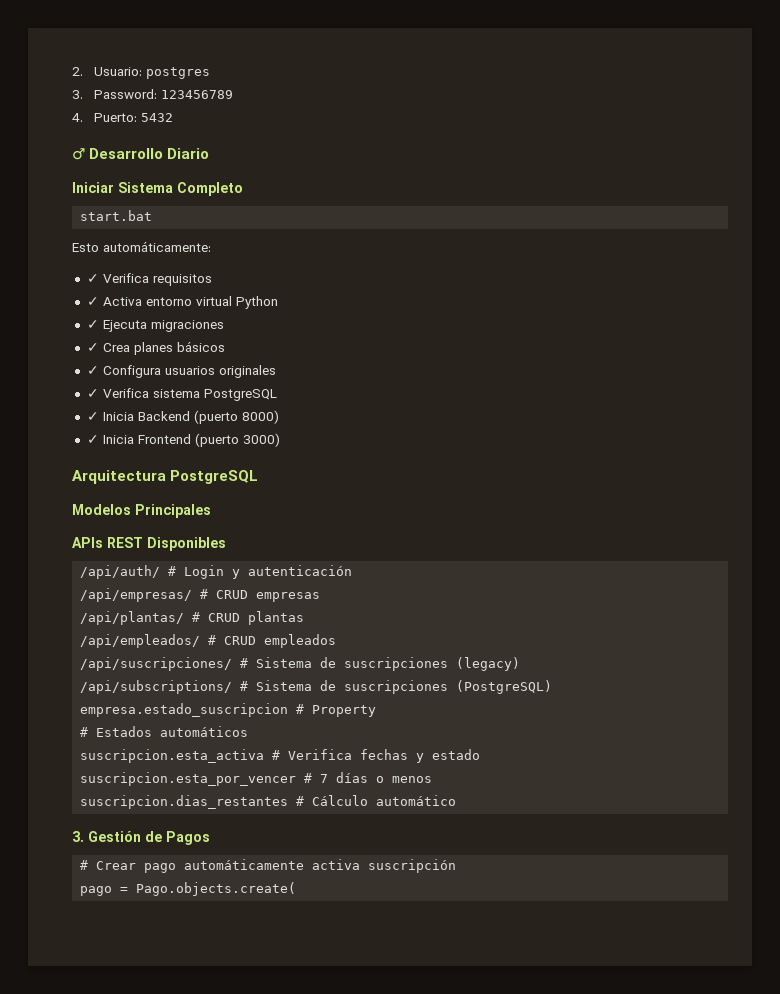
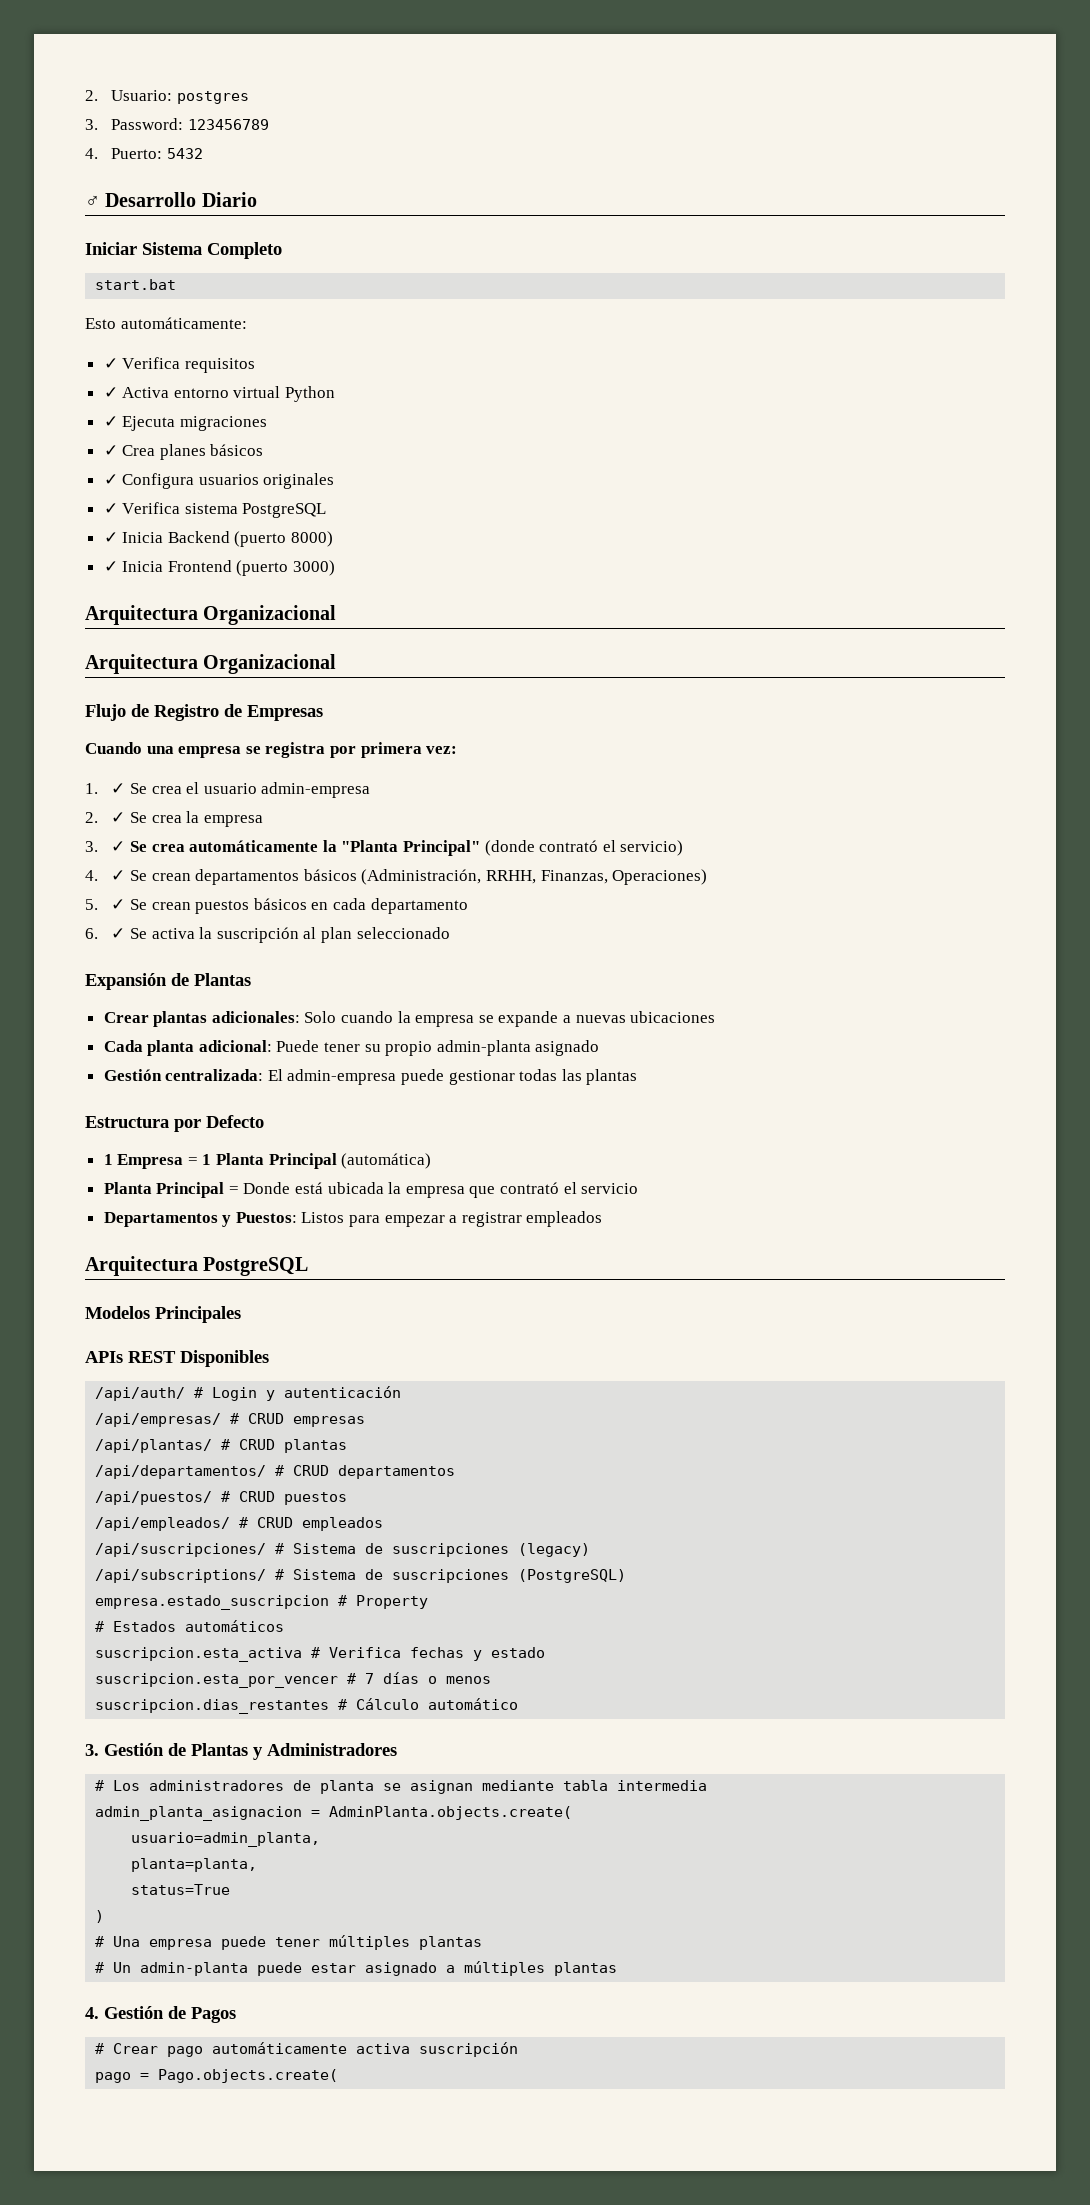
(280, 440) none -> [85,605,337,625] [85,654,337,674] [85,704,323,721] [85,742,458,758] [85,782,371,798] [85,811,263,827] [85,840,684,856] [85,869,708,885] [85,898,468,914] [85,927,450,943] [85,973,251,990] [103,1011,716,1027] [103,1040,600,1056] [103,1069,638,1085] [85,1115,264,1132] [103,1153,432,1169] [103,1182,639,1198] [103,1211,603,1227] // Arquitectura Organizacional // Arquitectura Organizacional // Flujo de Registro de Empresas // Cuando una empresa se registra por primera vez: // 1. ✓ Se crea el usuario admin-empresa // 2. ✓ Se crea la empresa // 3. ✓ Se crea automáticamente la "Planta Principal" (donde contrató el servicio) // 4. ✓ Se crean departamentos básicos (Administración, RRHH, Finanzas, Operaciones) // 5. ✓ Se crean puestos básicos en cada departamento // 6. ✓ Se activa la suscripción al plan seleccionado // Expansión de Plantas // Crear plantas adicionales: Solo cuando la empresa se expande a nuevas ubicaciones // Cada planta adicional: Puede tener su propio admin-planta asignado // Gestión centralizada: El admin-empresa puede gestionar todas las plantas // Estructura por Defecto // 1 Empresa = 1 Planta Principal (automática) // Planta Principal = Donde está ubicada la empresa que contrató el servicio // Departamentos y Puestos: Listos para empezar a registrar empleados
(305, 618) none -> [95,1465,456,1479] [95,1491,348,1505] // /api/departamentos/ # CRUD departamentos // /api/puestos/ # CRUD puestos
(162, 836) none -> [191,1743,397,1760] [95,1780,708,1794] [95,1806,573,1821] [131,1832,321,1847] [131,1858,258,1872] [131,1884,231,1895] [95,1910,105,1923] [95,1935,483,1950] [95,1961,618,1976] [85,2006,186,2019] Plantas y Administradores // # Los administradores de planta se asignan mediante tabla intermedia // admin_planta_asignacion = AdminPlanta.objects.create( // usuario=admin_planta, // planta=planta, // status=True // ) // # Una empresa puede tener múltiples plantas // # Un admin-planta puede estar asignado a múltiples plantas // 4. Gestión de

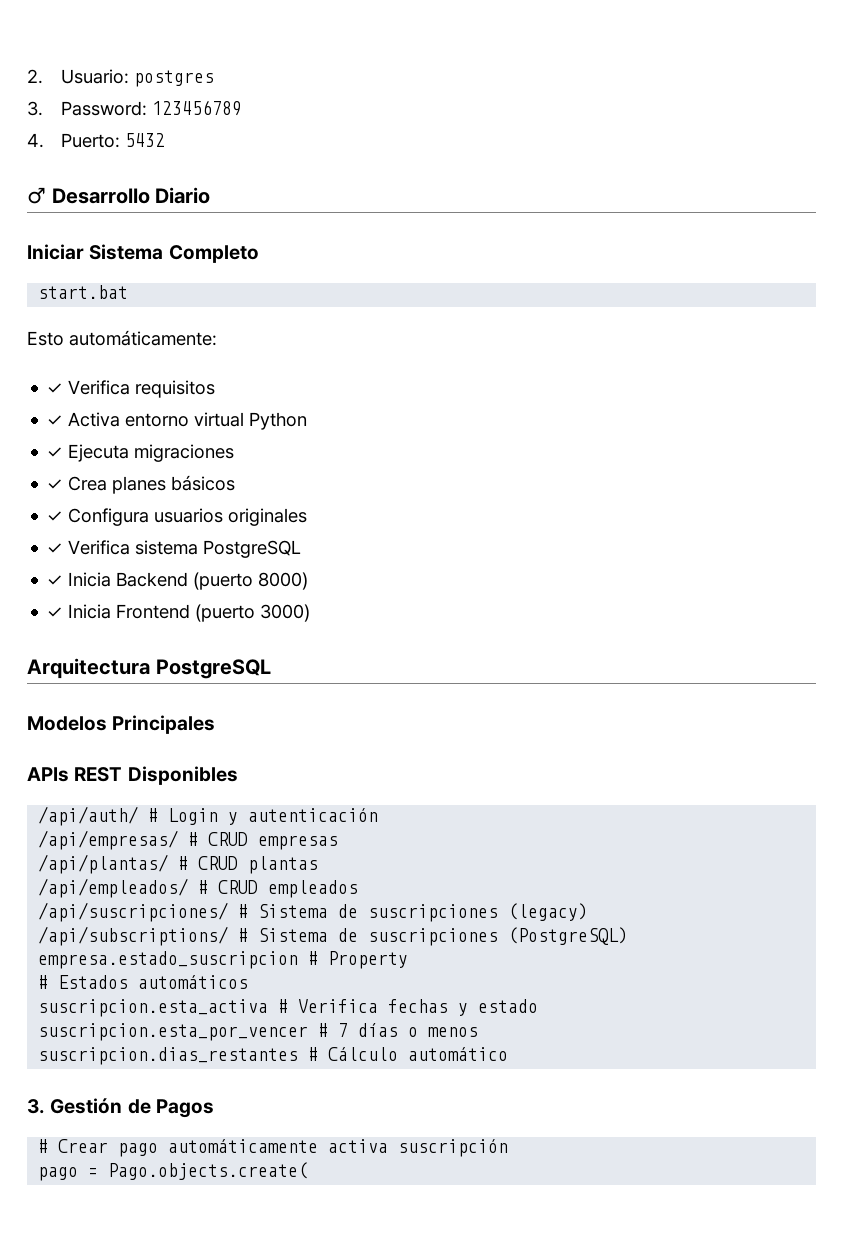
[85,605,337,625] [85,654,337,674] [85,704,323,721] [85,742,458,758] [85,782,371,798] [85,811,263,827] [85,840,684,856] [85,869,708,885] [85,898,468,914] [85,927,450,943] [85,973,251,990] [103,1011,716,1027] [103,1040,600,1056] [103,1069,638,1085] [85,1115,264,1132] [103,1153,432,1169] [103,1182,639,1198] [103,1211,603,1227] // Arquitectura Organizacional // Arquitectura Organizacional // Flujo de Registro de Empresas // Cuando una empresa se registra por primera vez: // 1. ✓ Se crea el usuario admin-empresa // 2. ✓ Se crea la empresa // 3. ✓ Se crea automáticamente la "Planta Principal" (donde contrató el servicio) // 4. ✓ Se crean departamentos básicos (Administración, RRHH, Finanzas, Operaciones) // 5. ✓ Se crean puestos básicos en cada departamento // 6. ✓ Se activa la suscripción al plan seleccionado // Expansión de Plantas // Crear plantas adicionales: Solo cuando la empresa se expande a nuevas ubicaciones // Cada planta adicional: Puede tener su propio admin-planta asignado // Gestión centralizada: El admin-empresa puede gestionar todas las plantas // Estructura por Defecto // 1 Empresa = 1 Planta Principal (automática) // Planta Principal = Donde está ubicada la empresa que contrató el servicio // Departamentos y Puestos: Listos para empezar a registrar empleados -> (311, 613) none
[95,1465,456,1479] [95,1491,348,1505] // /api/departamentos/ # CRUD departamentos // /api/puestos/ # CRUD puestos -> (319, 865) none
[191,1743,397,1760] [95,1780,708,1794] [95,1806,573,1821] [131,1832,321,1847] [131,1858,258,1872] [131,1884,231,1895] [95,1910,105,1923] [95,1935,483,1950] [95,1961,618,1976] [85,2006,186,2019] Plantas y Administradores // # Los administradores de planta se asignan mediante tabla intermedia // admin_planta_asignacion = AdminPlanta.objects.create( // usuario=admin_planta, // planta=planta, // status=True // ) // # Una empresa puede tener múltiples plantas // # Un admin-planta puede estar asignado a múltiples plantas // 4. Gestión de -> (151, 1106) none

